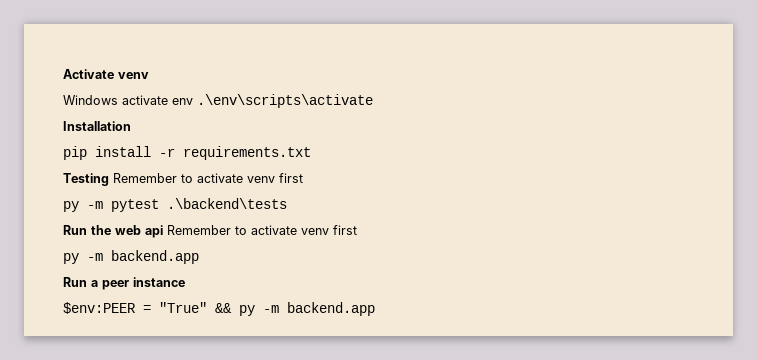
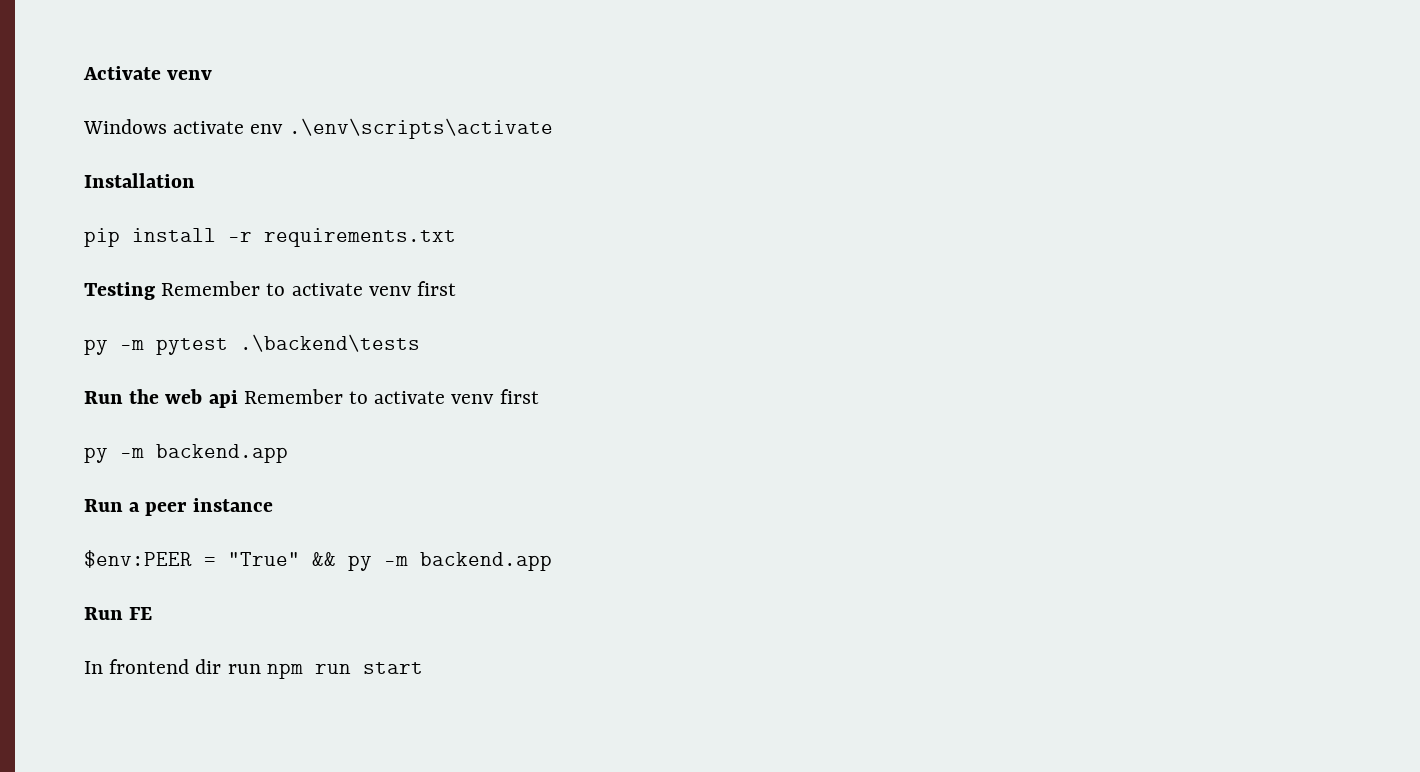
(375, 309) none -> [84,607,153,620] [84,659,423,679] // Run FE // In frontend dir run npm run start

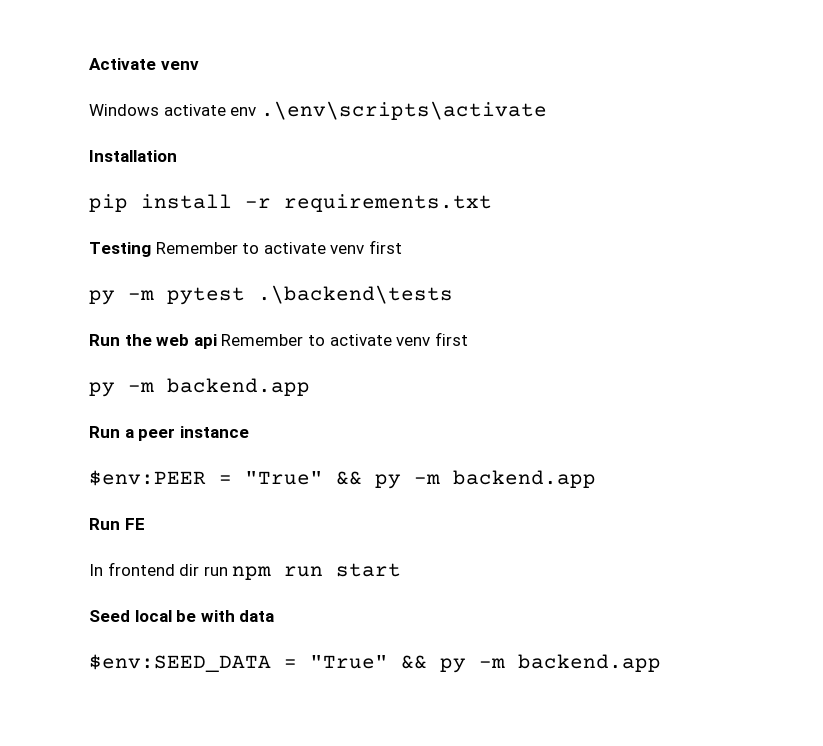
(423, 668) none -> [89,610,275,622] [89,654,661,673] // Seed local be with data // $env:SEED_DATA = "True" && py -m backend.app

